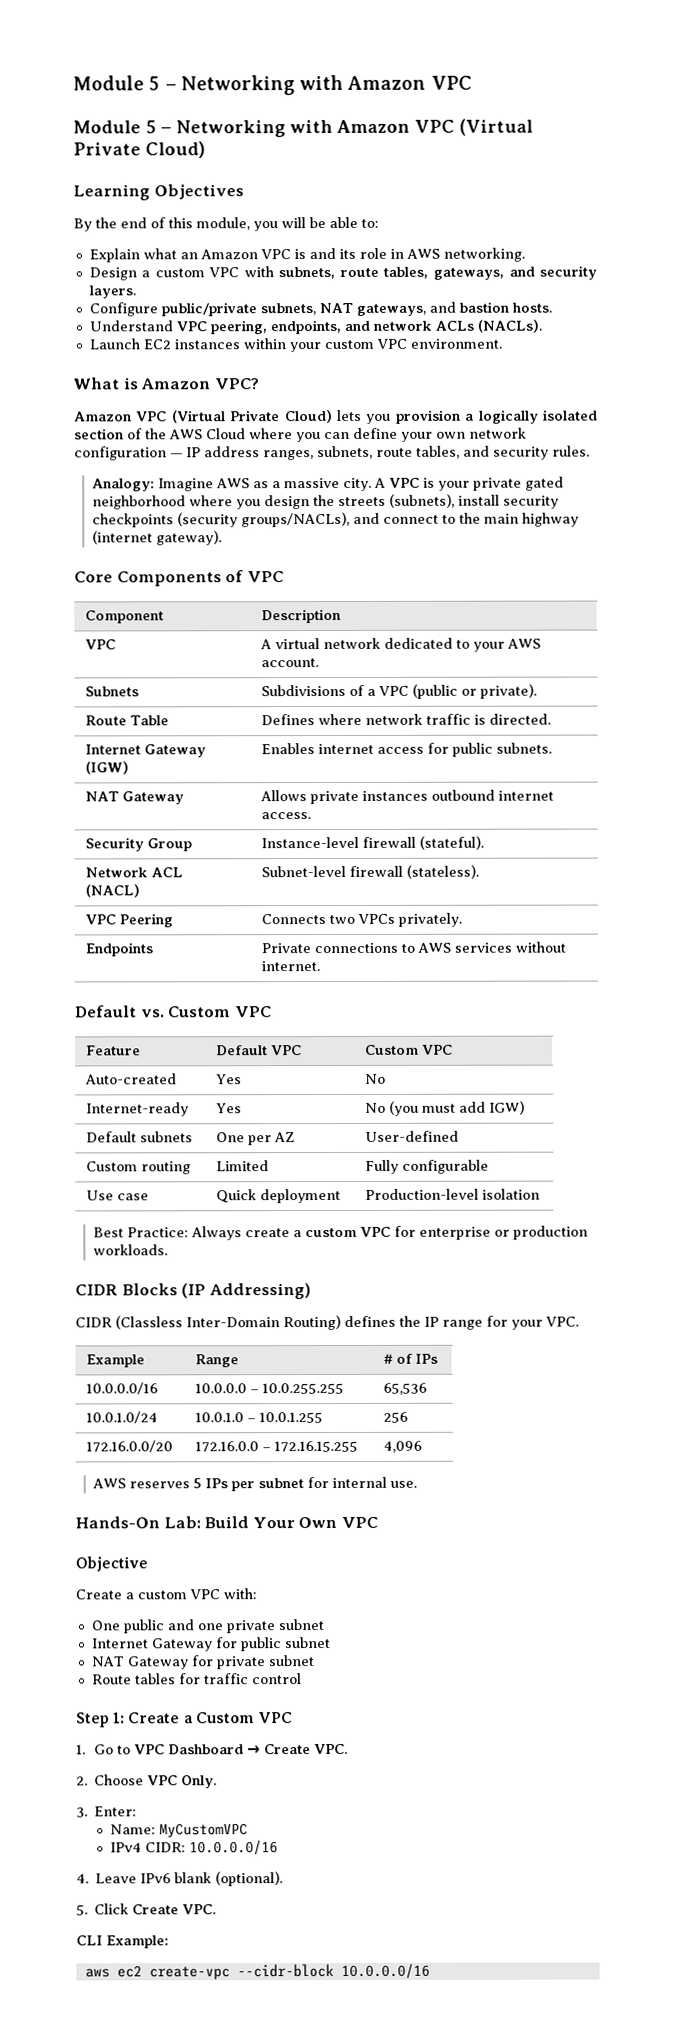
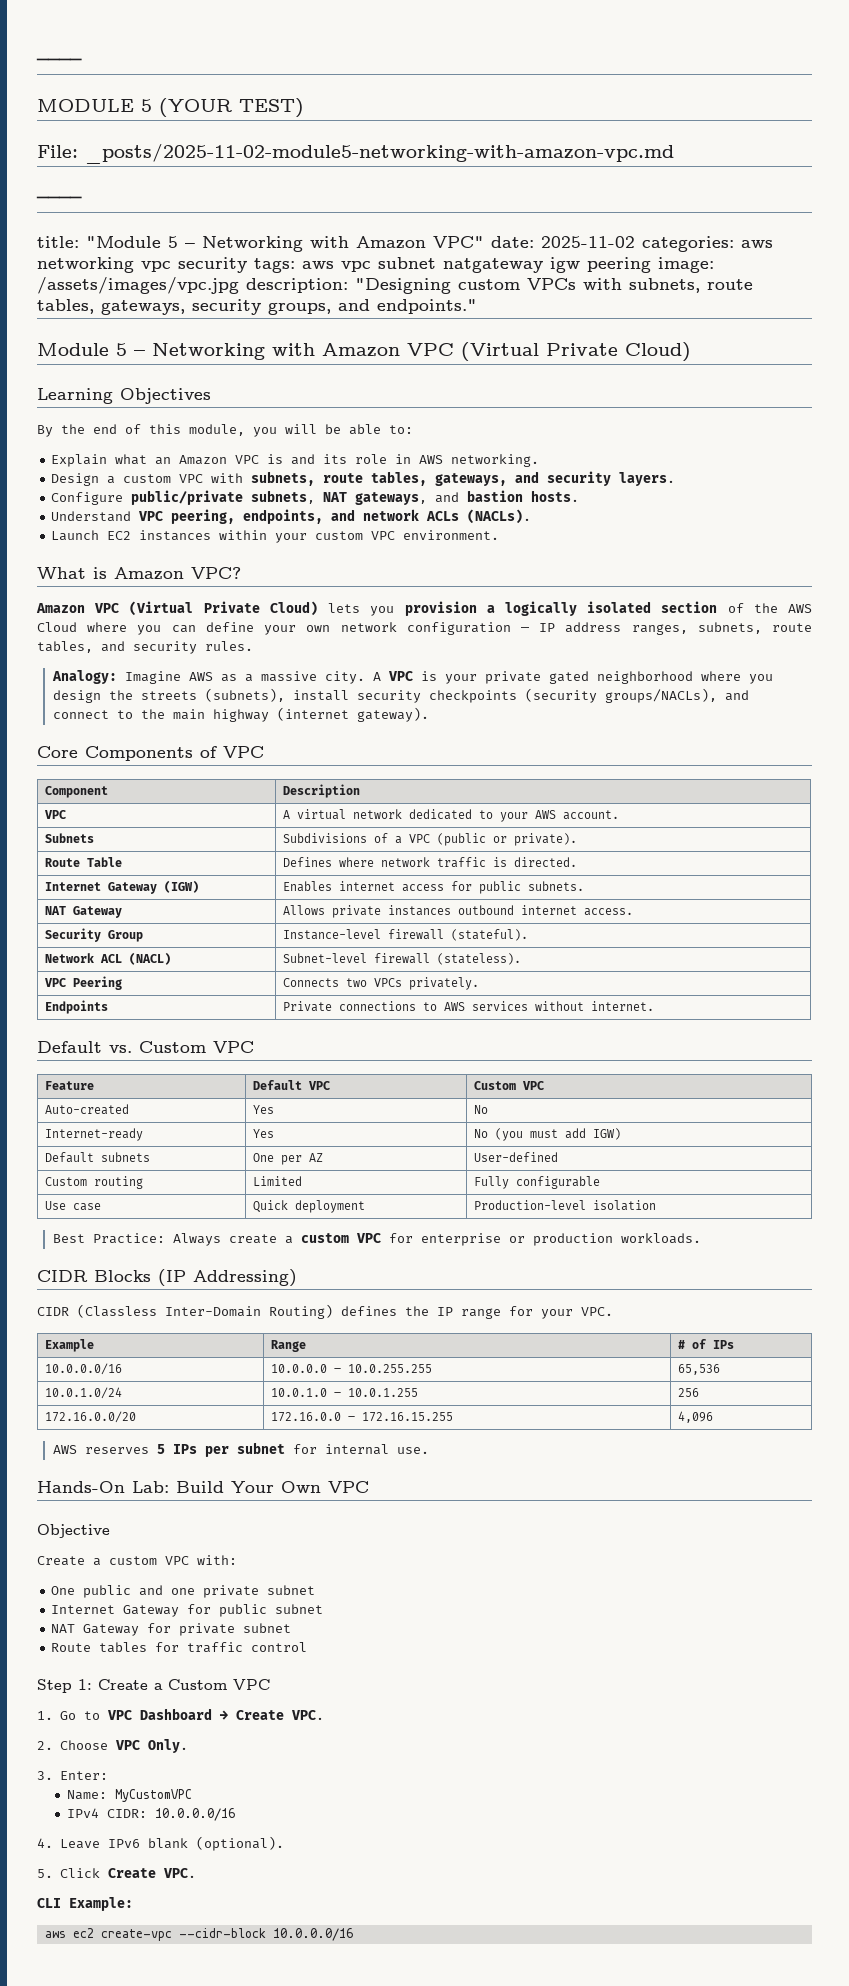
[73,74,472,96] Module 5 – Networking with Amazon VPC -> [36,58,82,66] [37,98,304,118] [37,143,674,164] [36,196,82,204] [37,236,773,252] [37,257,714,273] [37,277,753,294] [37,299,477,315] ──── // MODULE 5 (YOUR TEST) // File: _posts/2025-11-02-module5-networking-with-amazon-vpc.md // ──── // title: "Module 5 – Networking with Amazon VPC" date: 2025-11-02 categories: aws networking vpc security tags: aws vpc subnet natgateway igw peering image: /assets/images/vpc.jpg description: "Designing custom VPCs with subnets, route tables, gateways, security groups, and endpoints."

